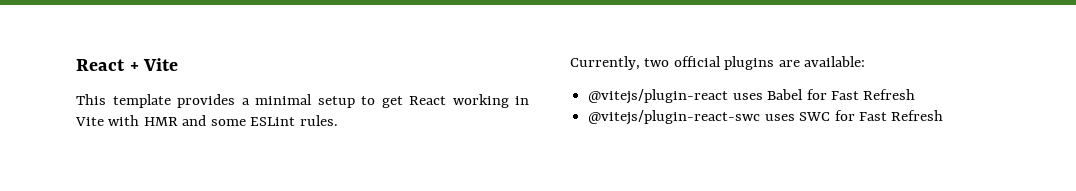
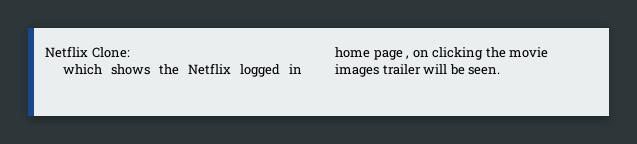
[76,58,179,71] [76,94,529,108] [75,115,338,126] [570,56,866,70] [588,89,916,104] [588,110,944,125] React + Vite // This template provides a minimal setup to get React working in Vite with HMR and some ESLint rules. // Currently, two official plugins are available: // @vitejs/plugin-react uses Babel for Fast Refresh // @vitejs/plugin-react-swc uses SWC for Fast Refresh -> [45,46,130,58] [62,63,302,77] [335,47,549,60] [335,64,501,77] Netflix Clone: // which shows the Netflix logged in home page , on clicking the movie images trailer will be seen.

